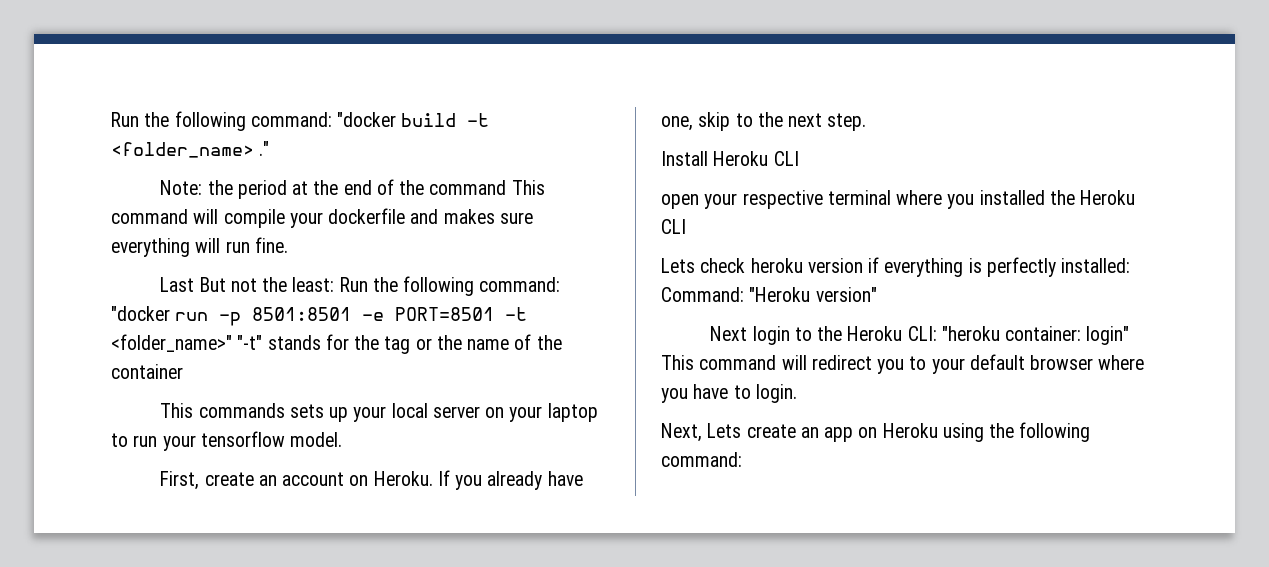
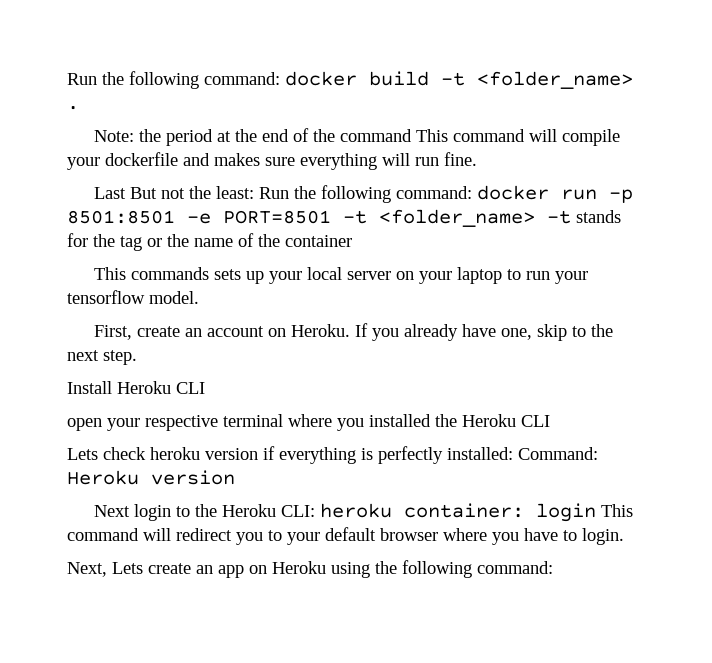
[111,111,397,131] Run the following command: "docker -> [67,71,357,89] Run the following command: docker
[259,141,270,156] ." -> [67,106,79,110] .
[111,306,170,321] "docker -> [476,185,549,200] docker
[111,334,263,352] <folder_name>" "-t" -> [379,209,571,227] <folder_name> -t
[749,287,877,302] "Heroku version" -> [67,470,235,485] Heroku version
[941,326,1130,345] "heroku container: login" -> [319,503,596,522] heroku container: login

